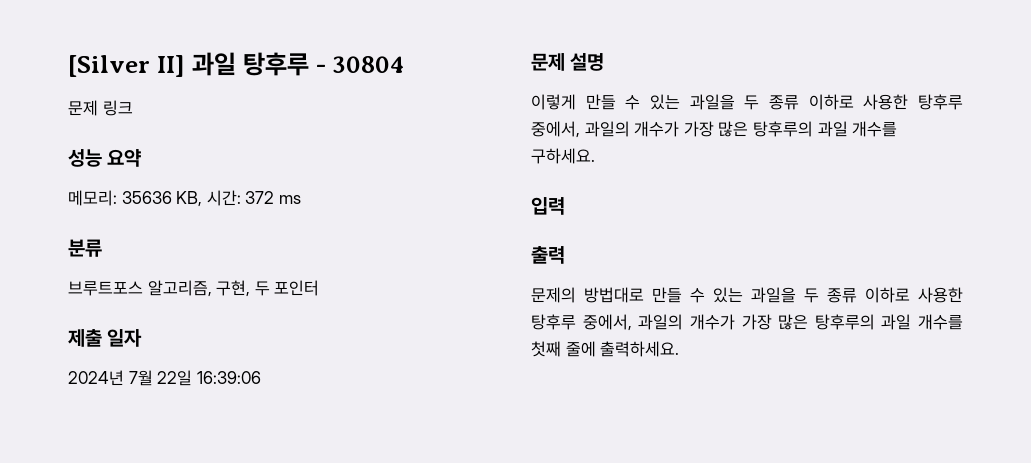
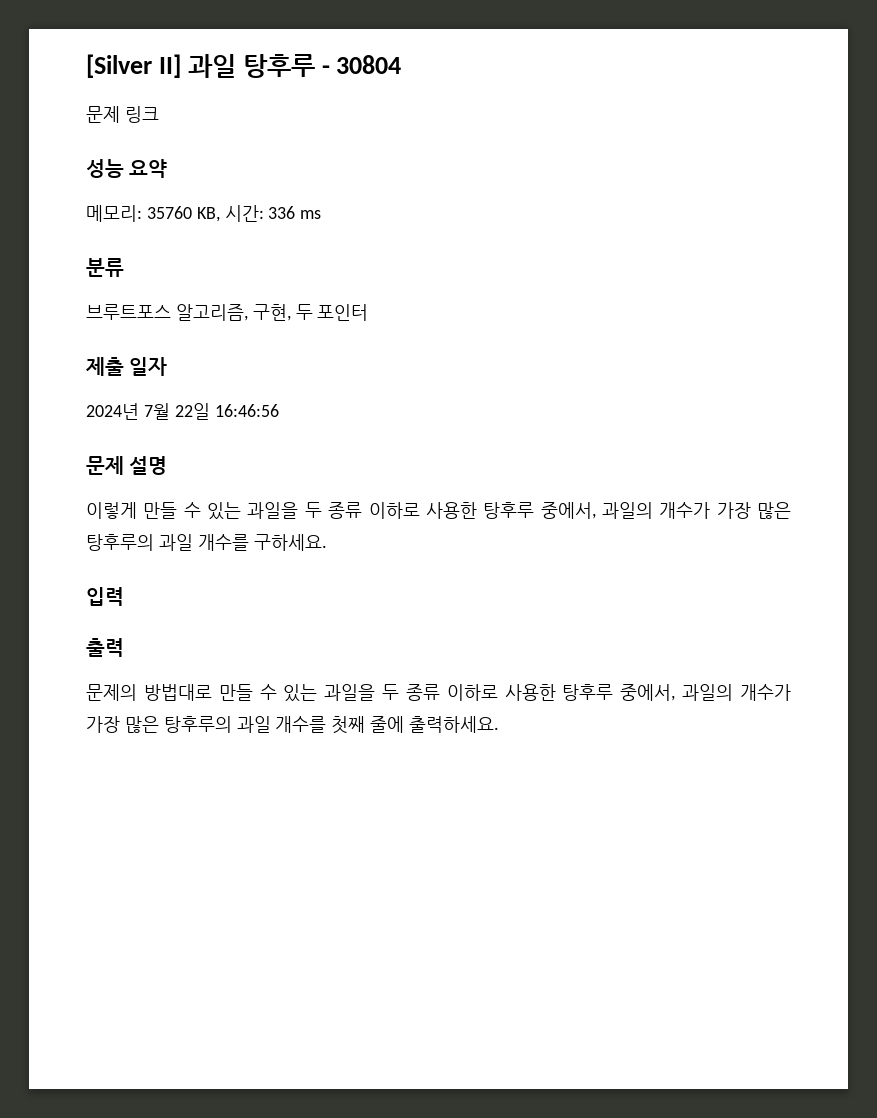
[121,191,172,204] 35636 -> [146,206,192,219] 35760
[245,191,275,204] 372 -> [268,206,296,219] 336
[196,371,261,384] 16:39:06 -> [214,404,279,417] 16:46:56

